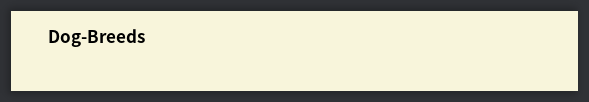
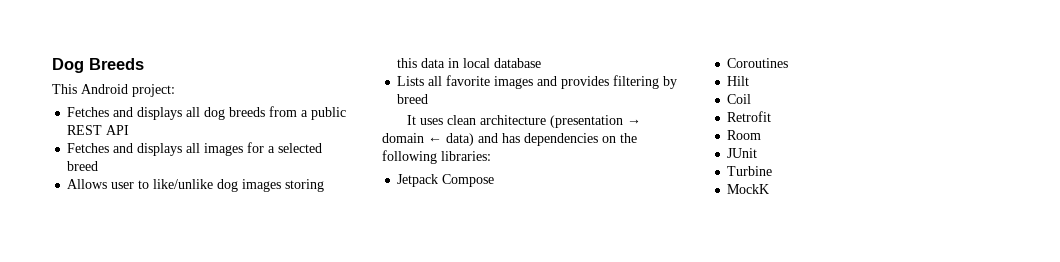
[48,29,145,47] Dog-Breeds -> [52,58,144,73] [52,84,175,97] [67,106,347,120] [67,125,130,135] [67,142,323,156] [67,161,99,171] [67,179,325,192] [397,58,542,68] [397,75,678,89] [397,94,429,104] [406,115,641,128] [382,133,637,146] [382,150,491,164] [397,174,495,187] [727,58,789,68] [727,76,750,86] [727,94,752,104] [727,111,772,122] [727,130,762,140] [727,148,758,158] [727,166,773,176] [727,184,770,194] Dog Breeds // This Android project: // Fetches and displays all dog breeds from a public REST API // Fetches and displays all images for a selected breed // Allows user to like/unlike dog images storing this data in local database // Lists all favorite images and provides filtering by breed // It uses clean architecture (presentation → domain ← data) and has dependencies on the following libraries: // Jetpack Compose // Coroutines // Hilt // Coil // Retrofit // Room // JUnit // Turbine // MockK

